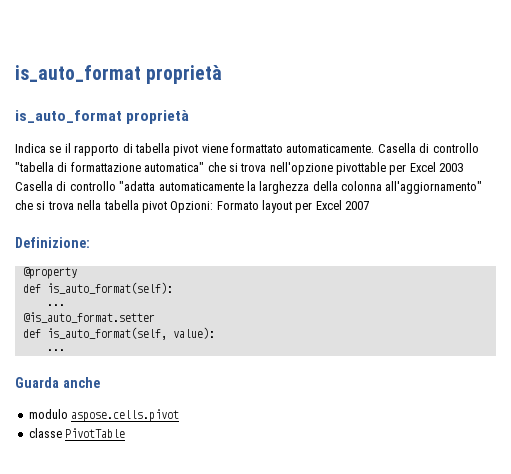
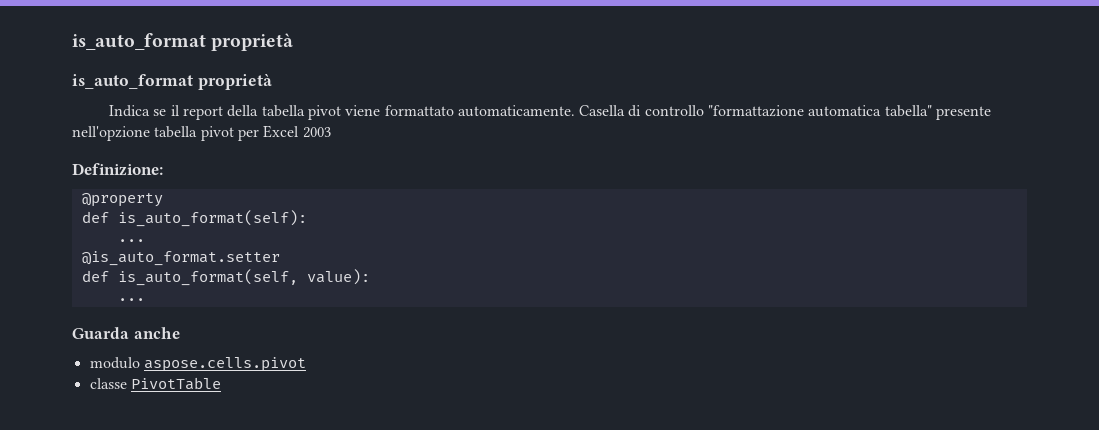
[74,143,133,156] rapporto di -> [182,105,259,120] report della
[15,162,464,175] [15,181,483,194] [15,200,370,213] "tabella di formattazione automatica" che si trova nell'opzione pivottable per Excel 2003 Casella di controllo "adatta automaticamente la larghezza della colonna all'aggiornamento" che si trova nella tabella pivot Opzioni: Formato layout per Excel 2007 -> [708,105,992,120] [72,125,331,141] "formattazione automatica tabella" presente nell'opzione tabella pivot per Excel 2003

